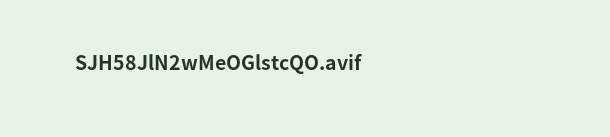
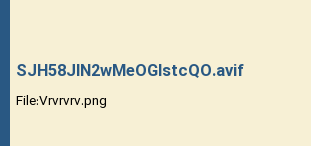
(362, 64) none -> [16,95,107,108] // File:Vrvrvrv.png

